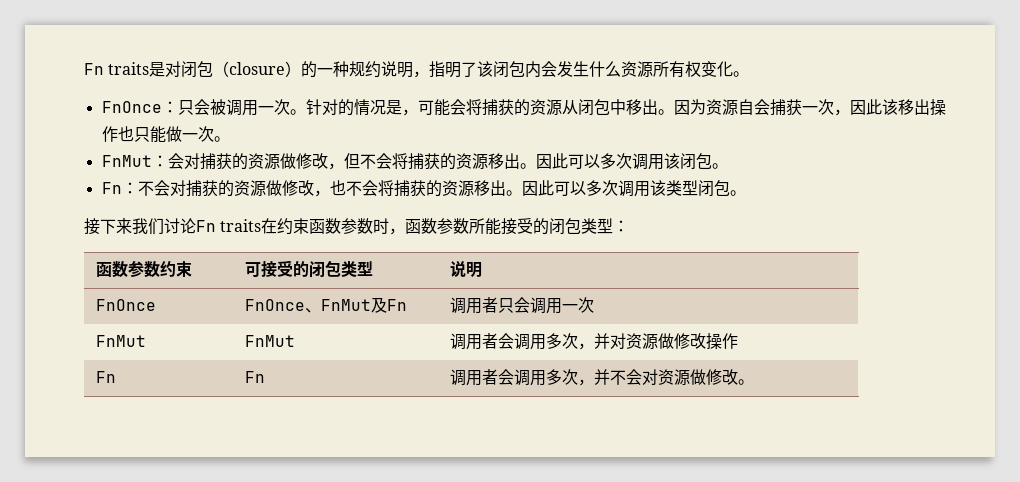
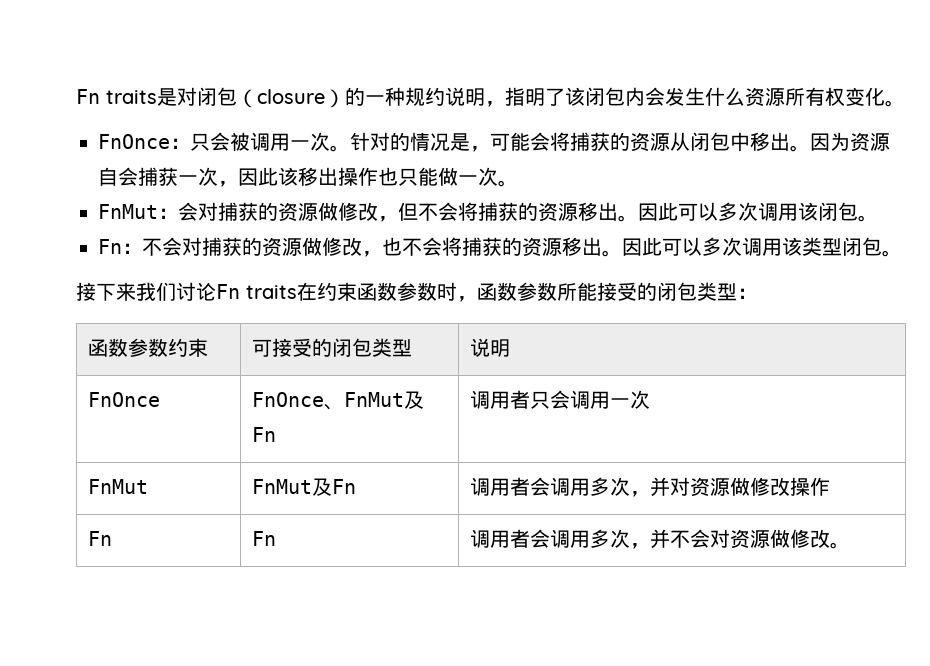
(296, 341) none -> [312,478,357,496] 及Fn

